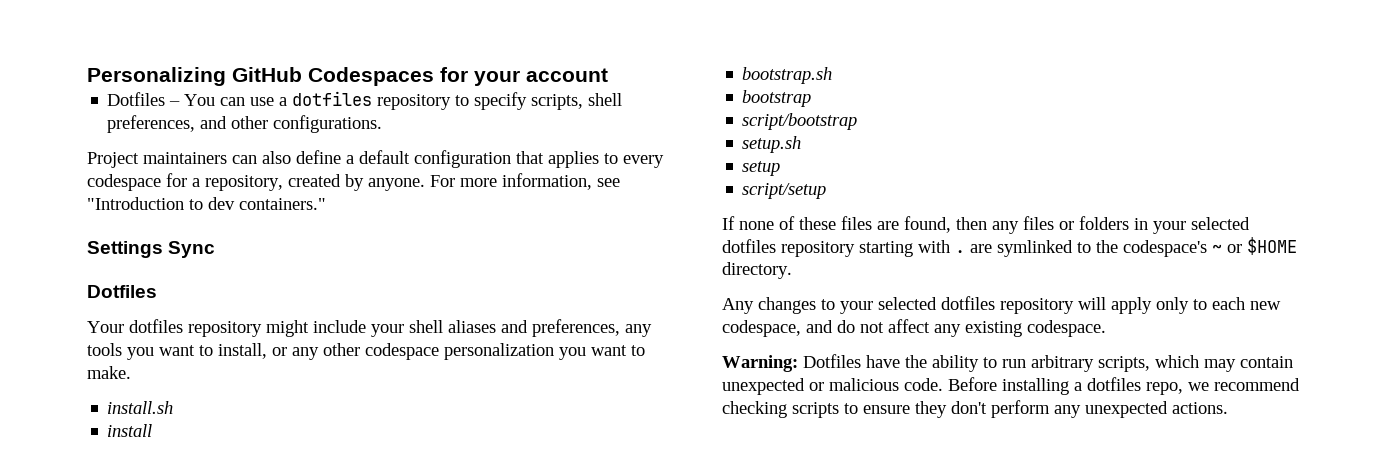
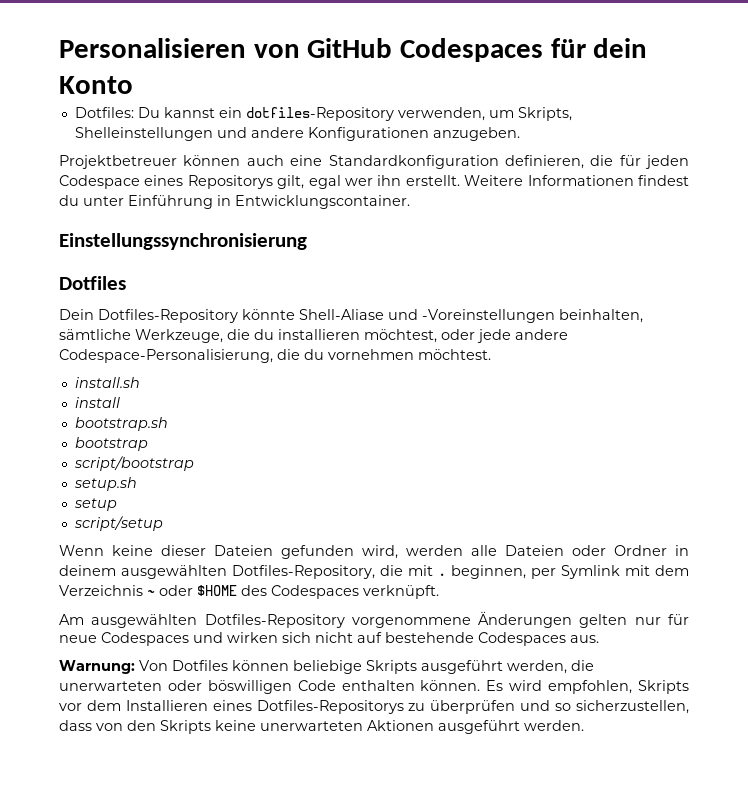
[87,67,608,86] [107,91,623,110] [107,115,383,133] [87,150,664,168] [87,173,620,191] [87,197,326,210] [87,241,216,258] [87,285,157,298] [87,319,652,337] [87,343,645,360] [87,366,131,379] Personalizing GitHub Codespaces for your account // Dotfiles – You can use a dotfiles repository to specify scripts, shell preferences, and other configurations. // Project maintainers can also define a default configuration that applies to every codespace for a repository, created by anyone. For more information, see "Introduction to dev containers." // Settings Sync // Dotfiles // Your dotfiles repository might include your shell aliases and preferences, any tools you want to install, or any other codespace personalization you want to make. -> [59,38,648,62] [59,76,133,94] [74,107,572,121] [74,127,520,141] [59,155,689,169] [59,175,689,189] [59,195,410,209] [59,233,307,250] [59,276,126,290] [59,309,643,323] [59,329,568,343] [59,349,491,363] Personalisieren von GitHub Codespaces für dein Konto // Dotfiles: Du kannst ein dotfiles-Repository verwenden, um Skripts, Shelleinstellungen und andere Konfigurationen anzugeben. // Projektbetreuer können auch eine Standardkonfiguration definieren, die für jeden Codespace eines Repositorys gilt, egal wer ihn erstellt. Weitere Informationen findest du unter Einführung in Entwicklungscontainer. // Einstellungssynchronisierung // Dotfiles // Dein Dotfiles-Repository könnte Shell-Aliase und -Voreinstellungen beinhalten, sämtliche Werkzeuge, die du installieren möchtest, oder jede andere Codespace-Personalisierung, die du vornehmen möchtest.
[722,216,1250,234] [722,237,1297,257] [722,262,792,279] [722,296,1281,314] [722,319,1106,337] [722,354,1293,372] [722,377,1300,395] [722,400,1228,418] If none of these files are found, then any files or folders in your selected dotfiles repository starting with . are symlinked to the codespace's ~ or $HOME directory. // Any changes to your selected dotfiles repository will apply only to each new codespace, and do not affect any existing codespace. // Warning: Dotfiles have the ability to run arbitrary scripts, which may contain unexpected or malicious code. Before installing a dotfiles repo, we recommend checking scripts to ensure they don't perform any unexpected actions. -> [59,545,689,559] [59,565,689,579] [59,585,439,599] [59,611,690,628] [59,632,599,646] [59,660,594,674] [59,680,690,694] [59,700,690,714] [59,720,584,734] Wenn keine dieser Dateien gefunden wird, werden alle Dateien oder Ordner in deinem ausgewählten Dotfiles-Repository, die mit . beginnen, per Symlink mit dem Verzeichnis ~ oder $HOME des Codespaces verknüpft. // Am ausgewählten Dotfiles-Repository vorgenommene Änderungen gelten nur für neue Codespaces und wirken sich nicht auf bestehende Codespaces aus. // Warnung: Von Dotfiles können beliebige Skripts ausgeführt werden, die unerwarteten oder böswilligen Code enthalten können. Es wird empfohlen, Skripts vor dem Installieren eines Dotfiles-Repositorys zu überprüfen und so sicherzustellen, dass von den Skripts keine unerwarteten Aktionen ausgeführt werden.

